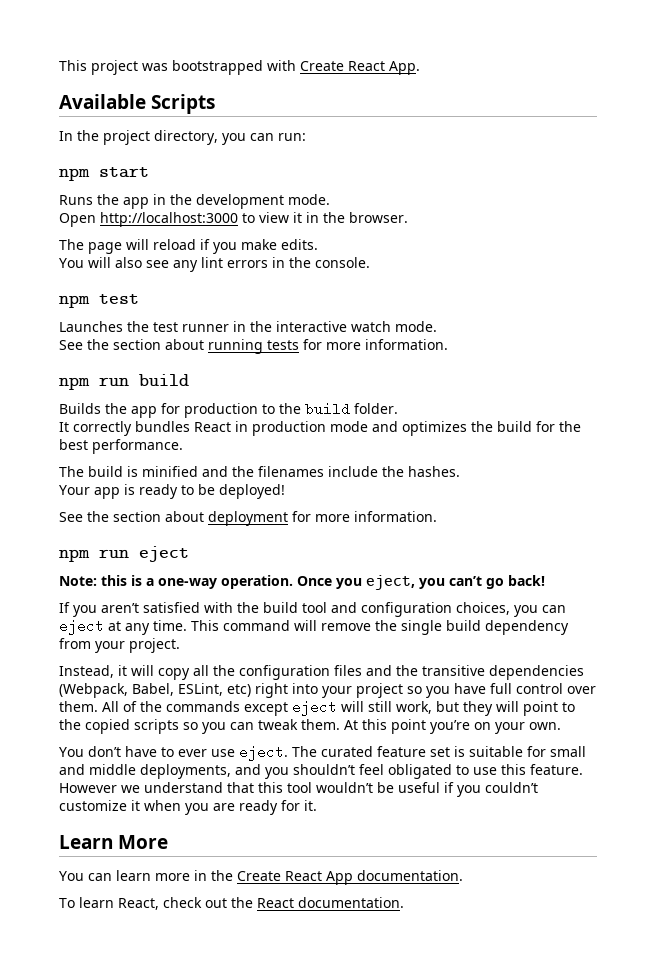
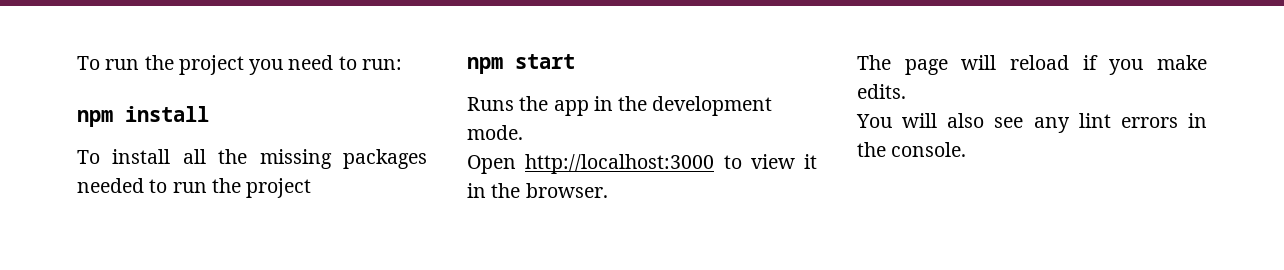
[59,60,420,75] [59,94,216,114] [59,130,306,145] This project was bootstrapped with Create React App. // Available Scripts // In the project directory, you can run: -> [77,55,402,75] [77,106,209,127] [77,149,427,169] [77,178,312,198] To run the project you need to run: // npm install // To install all the missing packages needed to run the project
[59,294,139,308] [59,321,437,332] [59,339,448,354] [59,374,189,390] [59,402,398,418] [59,421,581,436] [59,439,183,454] [59,466,460,477] [59,484,285,499] [59,511,437,526] [59,546,189,562] [59,575,545,590] [59,602,566,617] [59,619,569,635] [59,638,180,653] [59,665,584,680] [59,683,596,698] [59,700,575,716] [59,719,561,734] [59,745,586,761] [59,764,583,779] [59,782,538,797] [59,800,317,815] [59,835,169,849] [59,870,463,885] [59,897,404,910] // npm test // Launches the test runner in the interactive watch mode. // See the section about running tests for more information. // npm run build // Builds the app for production to the build folder. // It correctly bundles React in production mode and optimizes the build for the best performance. // The build is minified and the filenames include the hashes. // Your app is ready to be deployed! // See the section about deployment for more information. // npm run eject // Note: this is a one-way operation. Once you eject, you can’t go back! // If you aren’t satisfied with the build tool and configuration choices, you can eject at any time. This command will remove the single build dependency from your project. // Instead, it will copy all the configuration files and the transitive dependencies (Webpack, Babel, ESLint, etc) right into your project so you have full control over them. All of the commands except eject will still work, but they will point to the copied scripts so you can tweak them. At this point you’re on your own. // You don’t have to ever use eject. The curated feature set is suitable for small and middle deployments, and you shouldn’t feel obligated to use this feature. However we understand that this tool wouldn’t be useful if you couldn’t customize it when you are ready for it. // Learn More // You can learn more in the Create React App documentation. // To learn React, check out the React documentation. -> (967, 149) none

